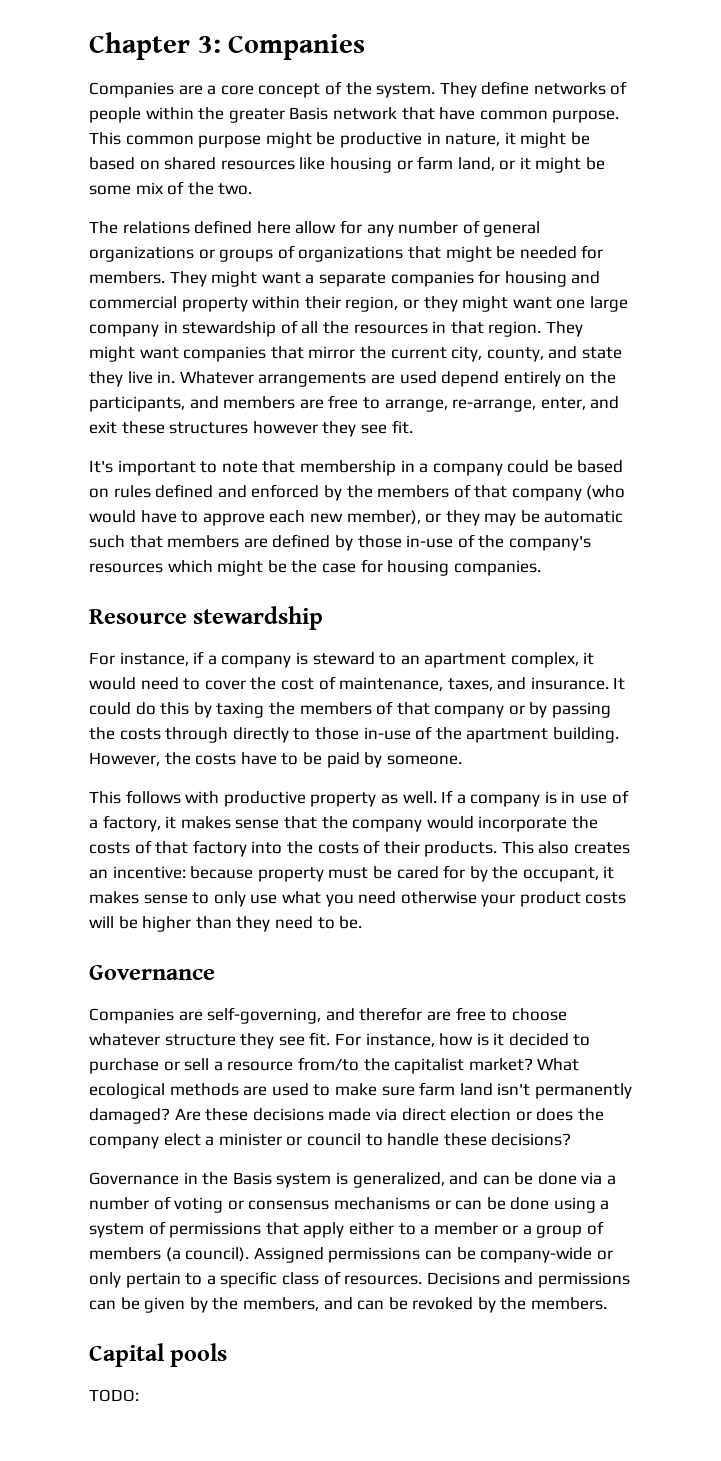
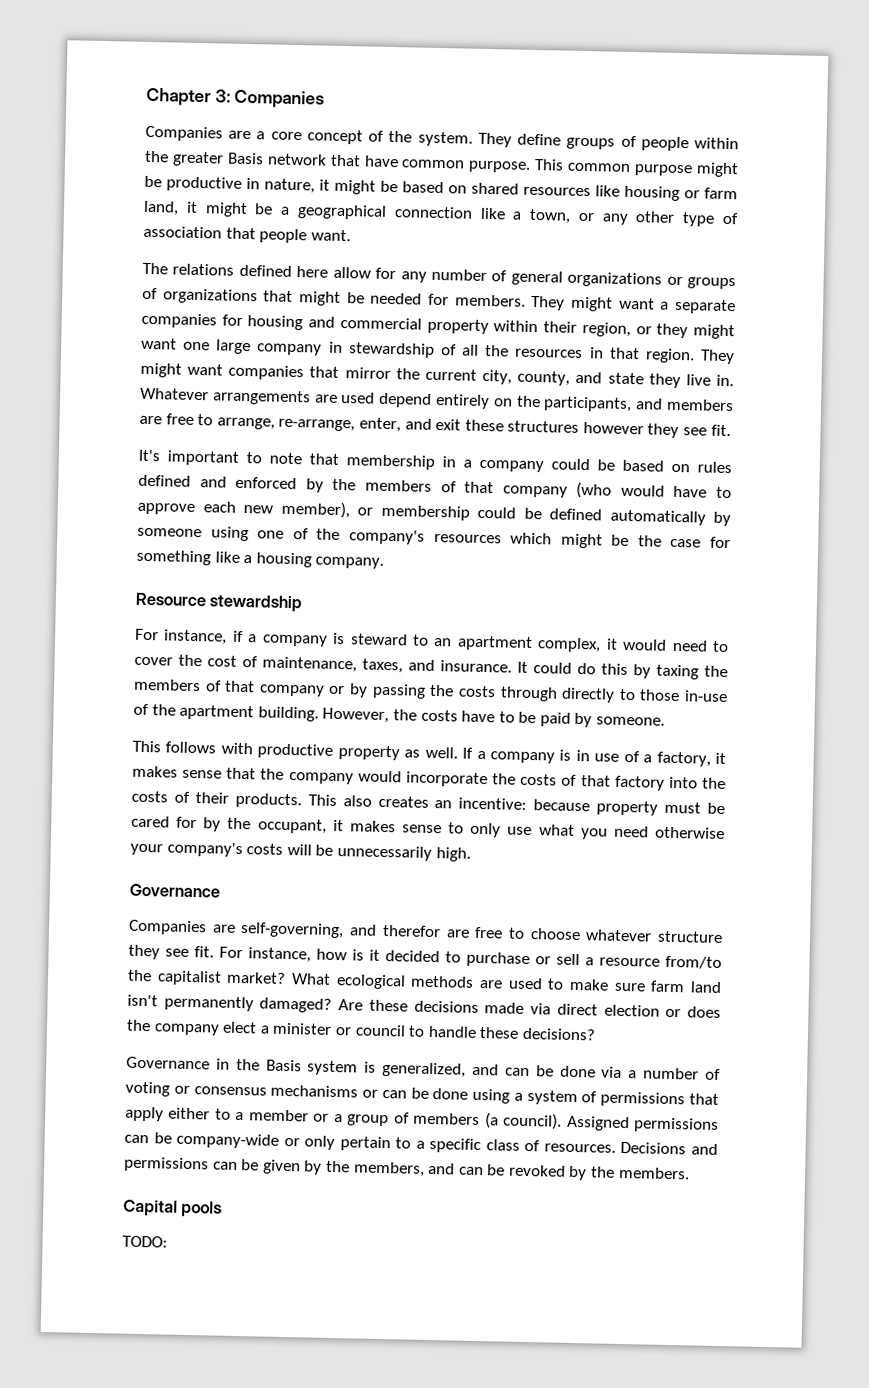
[533,82,606,95] networks -> [566,137,616,150] groups
[499,157,606,173] [89,181,253,195] or it might be some mix of the two. -> [185,201,739,227] [143,225,351,244] it might be a geographical connection like a town, or any other type of association that people want.
[445,510,624,526] [89,534,454,551] they may be automatic such that members are defined by those in-use -> [380,504,731,527] [137,526,285,542] membership could be defined automatically by someone using one
[387,560,541,576] housing companies. -> [136,549,385,569] something like a housing company.
[519,891,581,907] product -> [166,841,243,858] company's
[142,916,363,932] higher than they need to be. -> [336,845,471,862] unnecessarily high.

